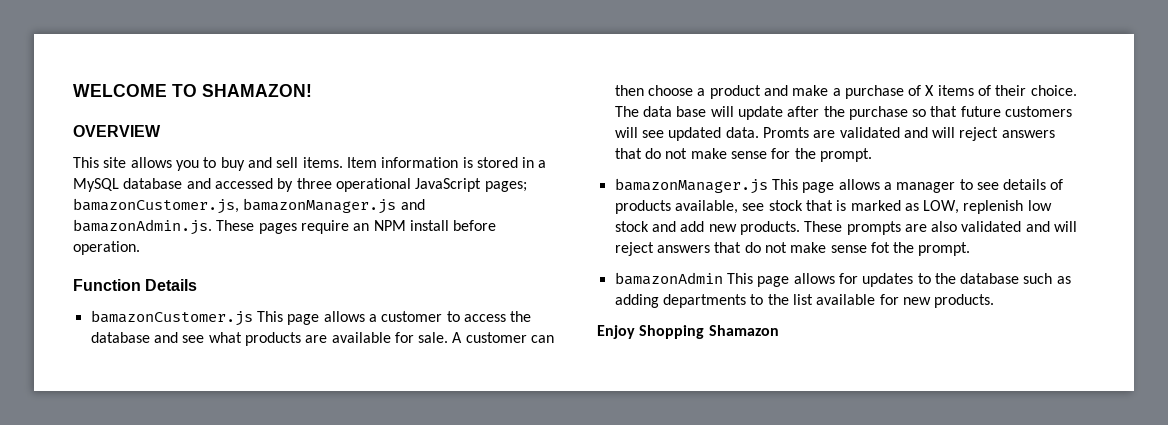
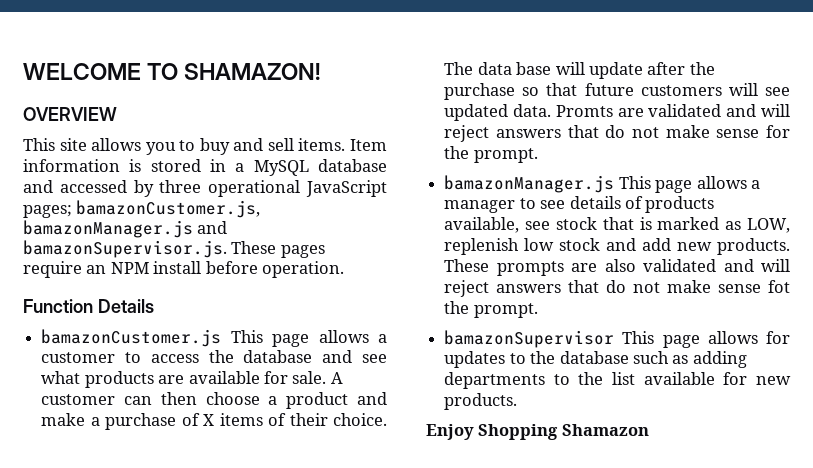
[73,219,212,235] bamazonAdmin.js. -> [23,240,227,258] bamazonSupervisor.js.
[614,272,723,285] bamazonAdmin -> [444,330,615,348] bamazonSupervisor

